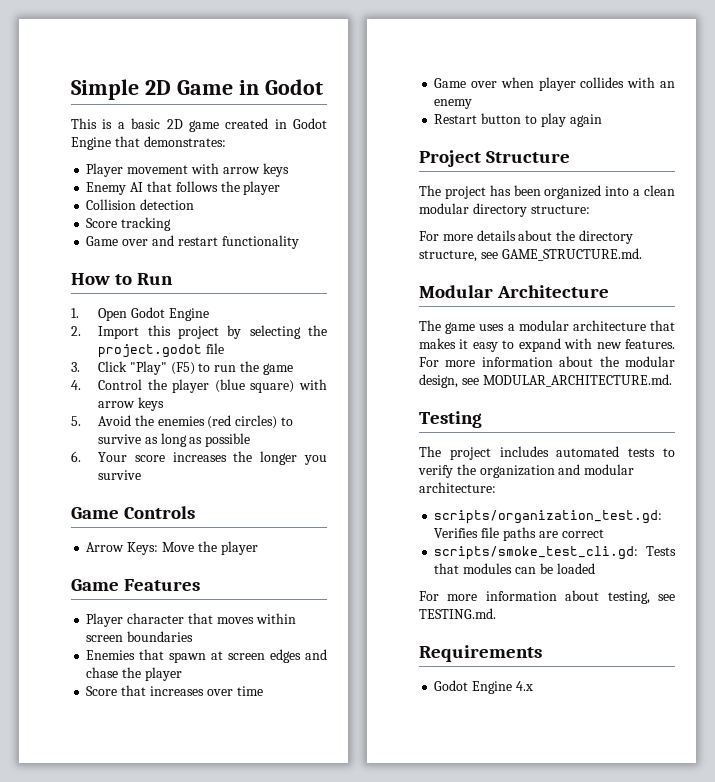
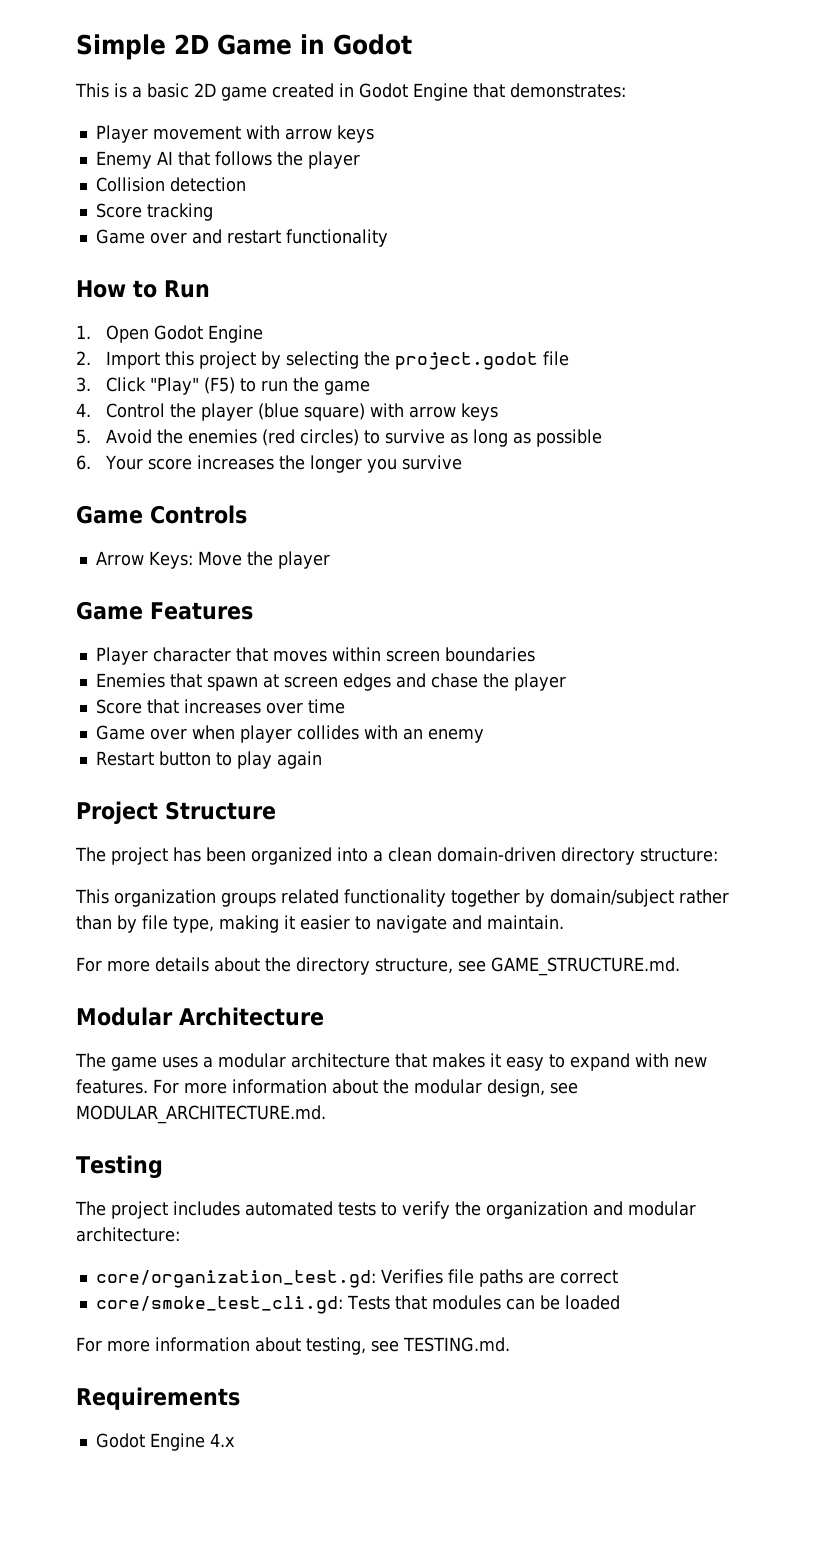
[419,203,469,214] modular -> [437,847,556,862] domain-driven
(590, 209) none -> [75,889,729,907] [76,915,564,933] // This organization groups related functionality together by domain/subject rather than by file type, making it easier to navigate and maintain.
[434,510,663,524] scripts/organization_test.gd: -> [95,1270,376,1288] core/organization_test.gd:
[434,546,639,560] scripts/smoke_test_cli.gd: -> [95,1296,343,1314] core/smoke_test_cli.gd:

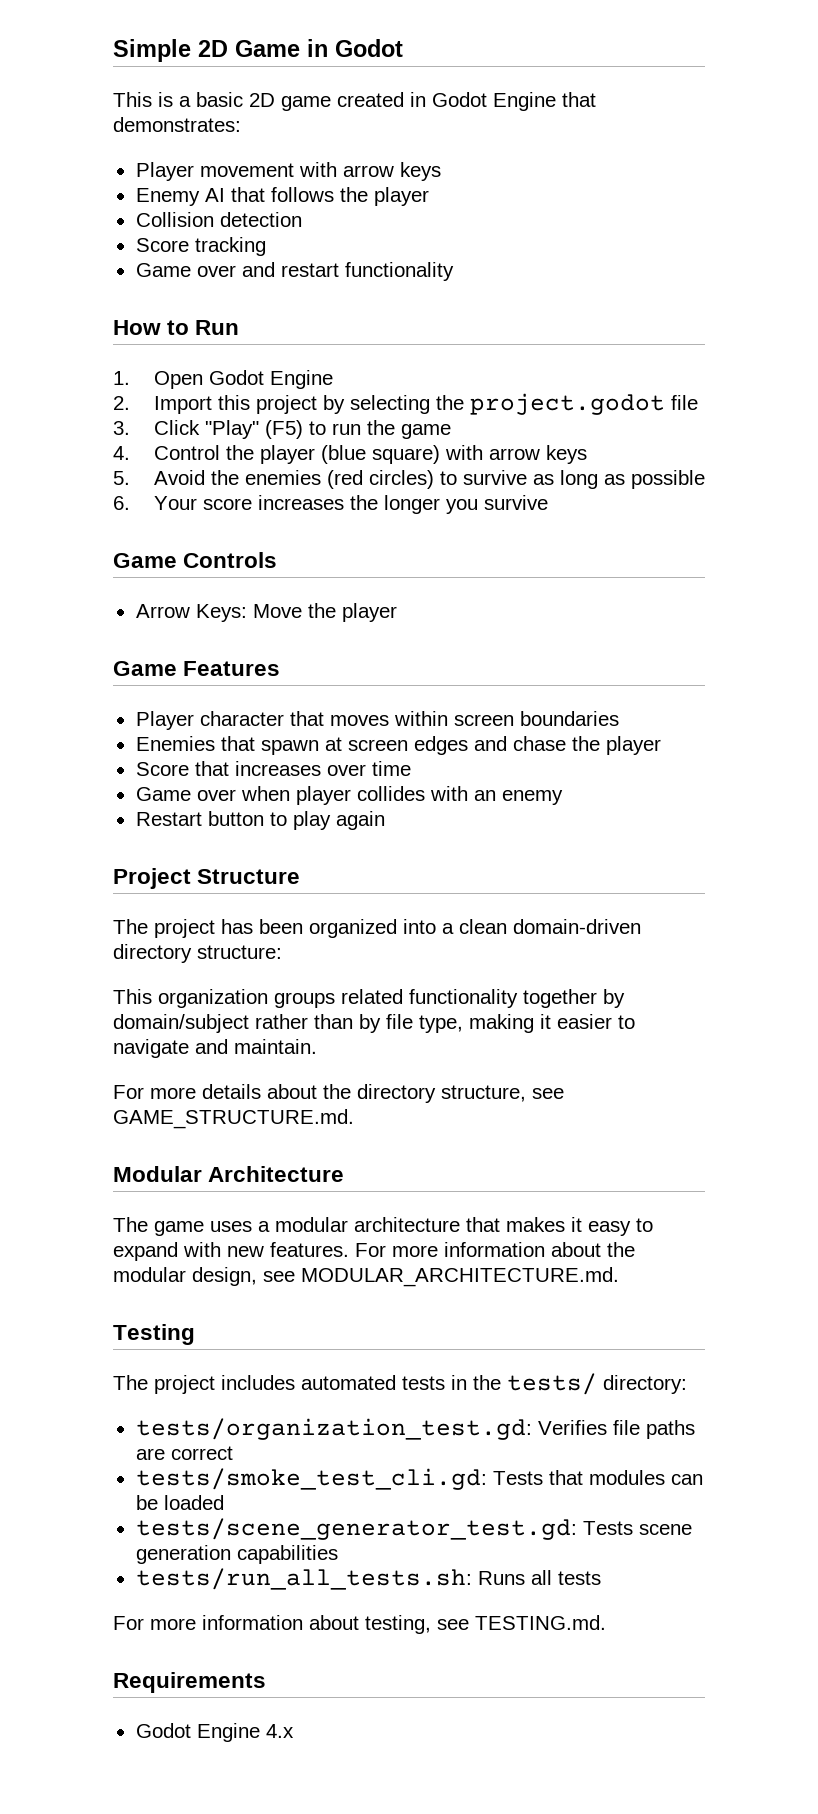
[381,1201,696,1219] [76,1227,180,1242] [95,1270,376,1288] to verify the organization and modular architecture: // core/organization_test.gd: -> [451,1373,687,1395] [135,1418,532,1440] in the tests/ directory: // tests/organization_test.gd:
[95,1296,343,1314] core/smoke_test_cli.gd: -> [135,1468,487,1490] tests/smoke_test_cli.gd:
(620, 1302) none -> [135,1518,692,1540] [135,1545,338,1564] [135,1568,601,1590] // tests/scene_generator_test.gd: Tests scene generation capabilities // tests/run_all_tests.sh: Runs all tests

